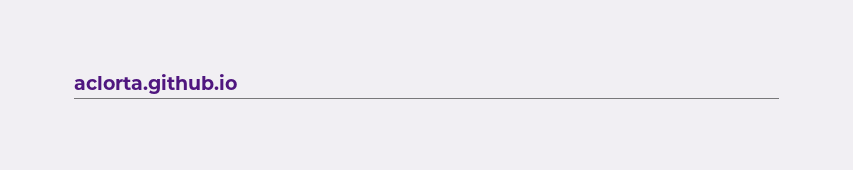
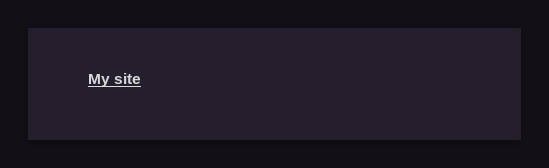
[74,74,237,94] aclorta.github.io -> [88,73,142,87] My site

